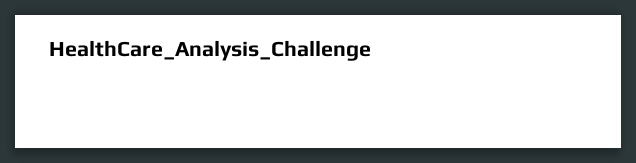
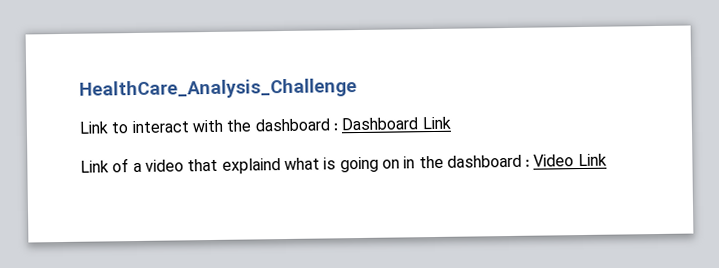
(371, 50) none -> [79,116,451,134] [80,153,607,174] // Link to interact with the dashboard : Dashboard Link // Link of a video that explaind what is going on in the dashboard : Video Link

